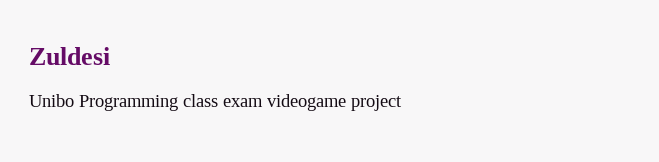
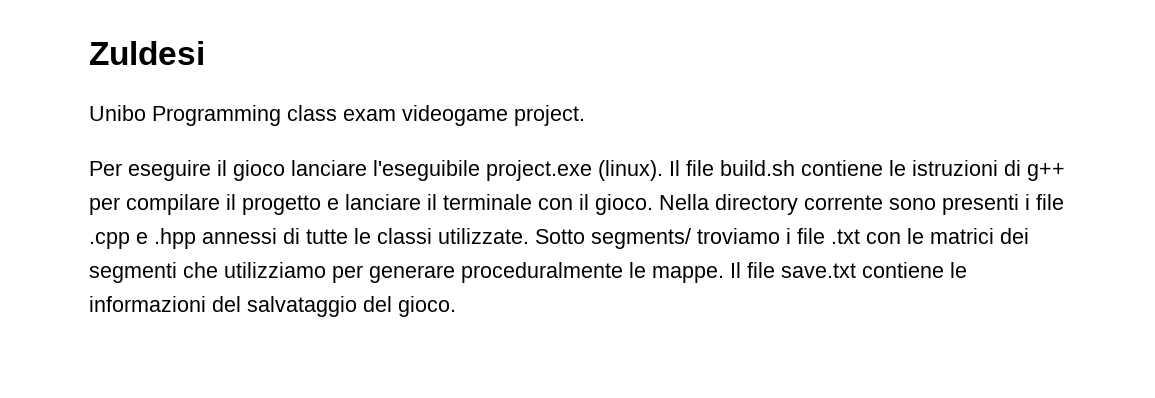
[351,95,402,111] project -> [514,105,585,126] [89,160,1065,181] [89,194,1064,215] [89,228,1029,249] [89,262,967,283] [89,296,456,317] project. // Per eseguire il gioco lanciare l'eseguibile project.exe (linux). Il file build.sh contiene le istruzioni di g++ per compilare il progetto e lanciare il terminale con il gioco. Nella directory corrente sono presenti i file .cpp e .hpp annessi di tutte le classi utilizzate. Sotto segments/ troviamo i file .txt con le matrici dei segmenti che utilizziamo per generare proceduralmente le mappe. Il file save.txt contiene le informazioni del salvataggio del gioco.

